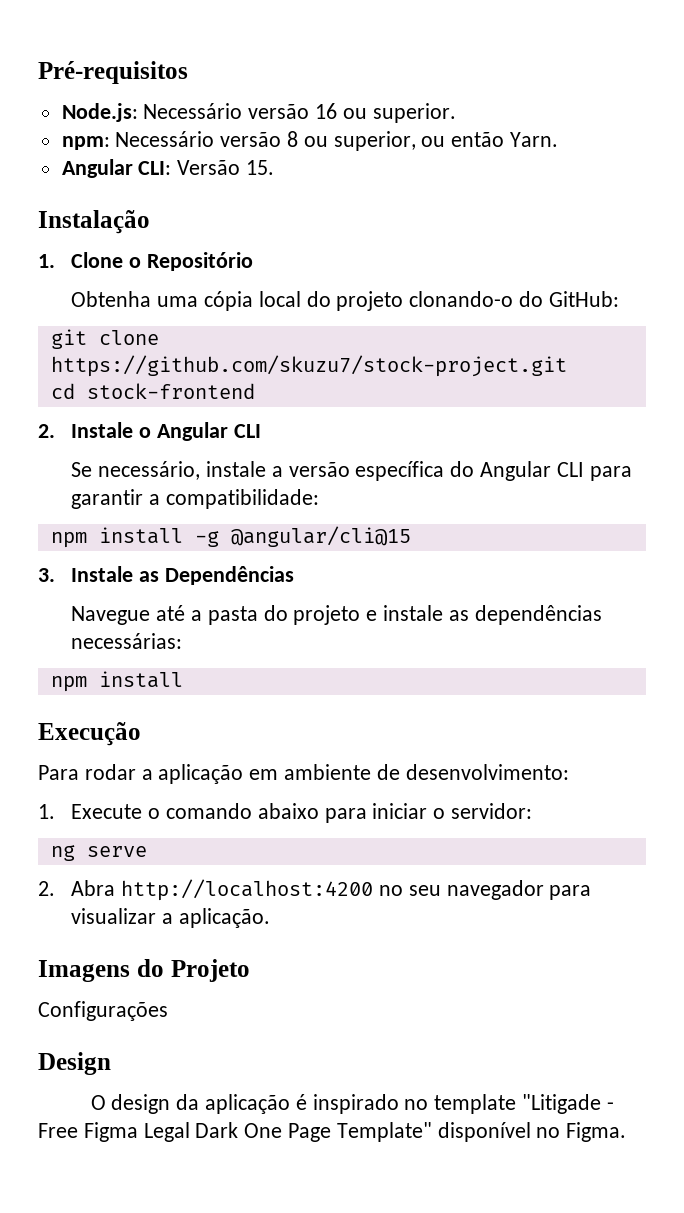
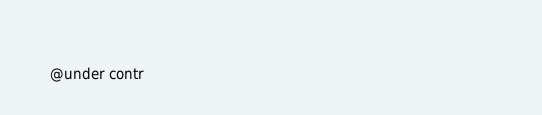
[38,61,188,84] [61,103,456,123] [61,131,559,151] [61,159,275,178] [38,210,150,234] [38,252,253,271] [71,291,619,311] [50,329,159,349] [50,355,567,377] [50,383,255,399] [38,422,261,441] [71,461,632,481] [71,489,319,509] [50,526,411,548] [38,566,294,585] [71,605,602,625] [71,633,183,649] [50,671,183,692] [38,722,141,746] [38,764,569,784] [38,803,532,823] [50,845,147,861] [38,879,592,901] [71,908,270,928] [38,959,250,982] [38,1001,168,1021] [38,1052,111,1075] [90,1094,614,1114] [38,1122,627,1142] Pré-requisitos // Node.js: Necessário versão 16 ou superior. // npm: Necessário versão 8 ou superior, ou então Yarn. // Angular CLI: Versão 15. // Instalação // 1. Clone o Repositório // Obtenha uma cópia local do projeto clonando-o do GitHub: // git clone https://github.com/skuzu7/stock-project.git // cd stock-frontend // 2. Instale o Angular CLI // Se necessário, instale a versão específica do Angular CLI para garantir a compatibilidade: // npm install -g @angular/cli@15 // 3. Instale as Dependências // Navegue até a pasta do projeto e instale as dependências necessárias: // npm install // Execução // Para rodar a aplicação em ambiente de desenvolvimento: // 1. Execute o comando abaixo para iniciar o servidor: // ng serve // 2. Abra http://localhost:4200 no seu navegador para visualizar a aplicação. // Imagens do Projeto // Configurações // Design // O design da aplicação é inspirado no template "Litigade - Free Figma Legal Dark One Page Template" disponível no Figma. -> [50,67,144,82] @under contr

